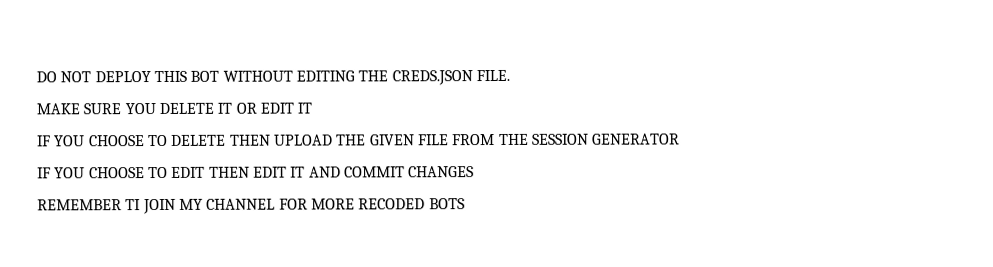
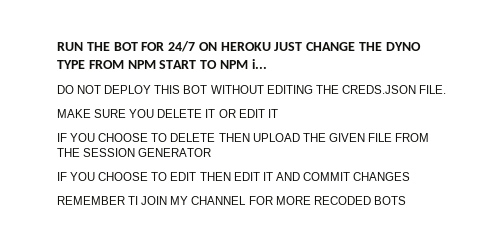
(36, 77) none -> [57,41,421,52] [57,59,267,69] RUN THE BOT FOR 24/7 ON HEROKU JUST CHANGE THE DYNO TYPE FROM NPM START TO NPM i... //

